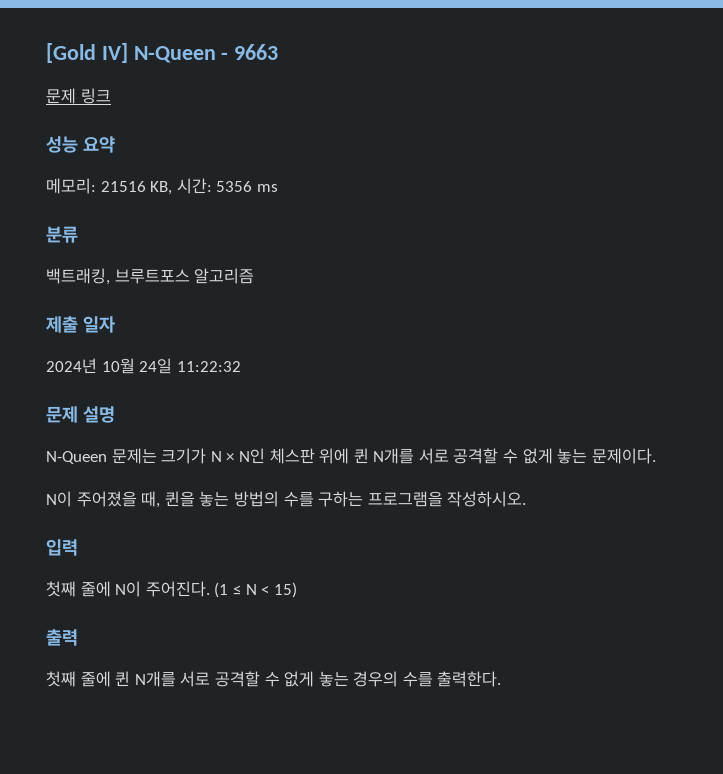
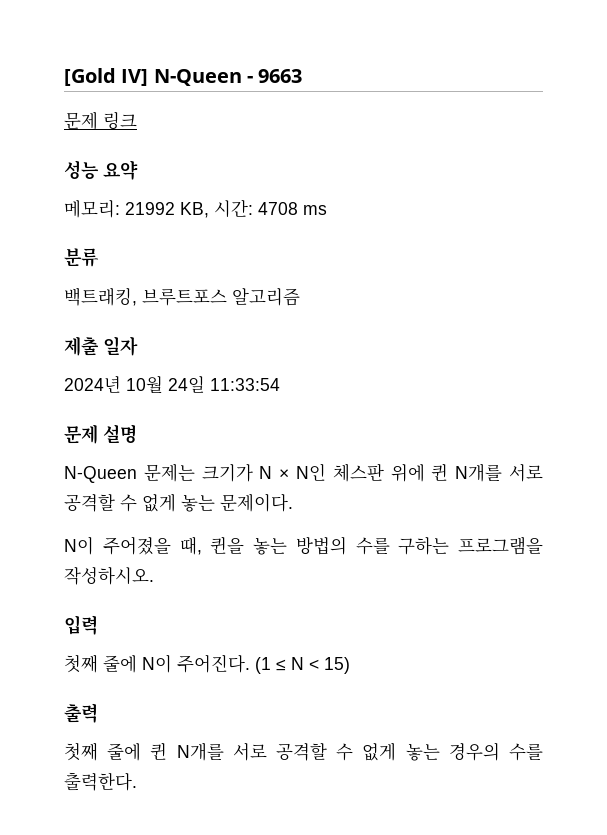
[100,181,146,192] 21516 -> [125,202,175,215] 21992
[216,181,253,192] 5356 -> [258,202,298,215] 4708
[176,361,241,372] 11:22:32 -> [210,378,280,391] 11:33:54

